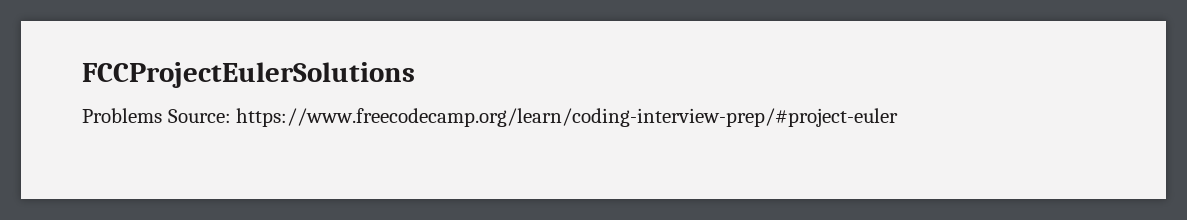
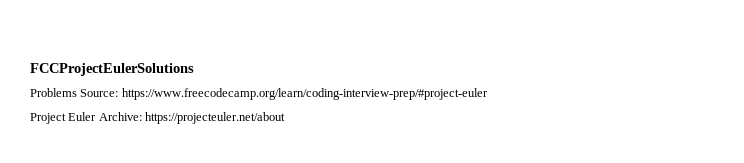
(899, 117) none -> [30,112,286,124] // Project Euler Archive: https://projecteuler.net/about

